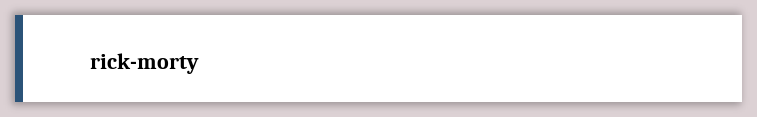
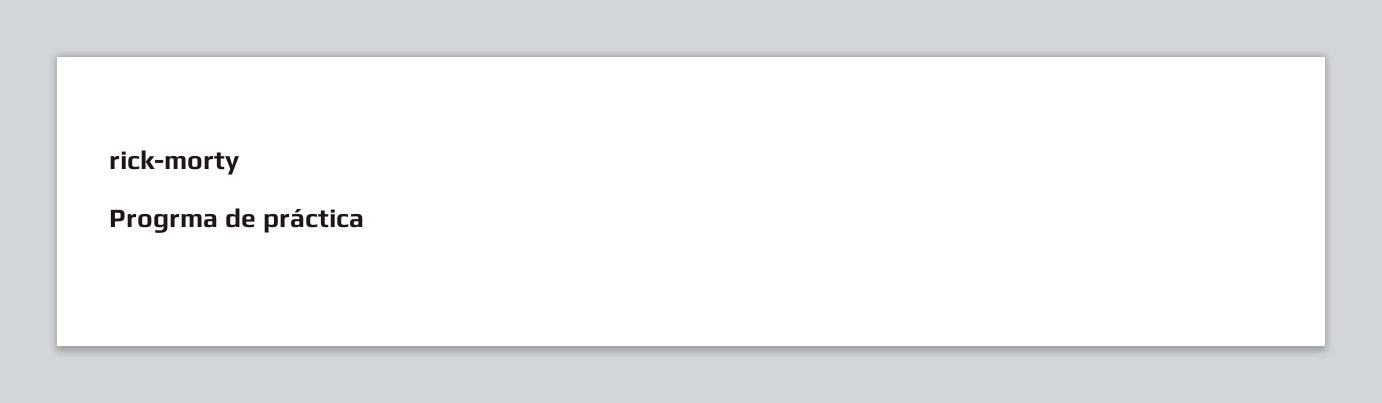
(199, 63) none -> [109,208,365,233] // Progrma de práctica

